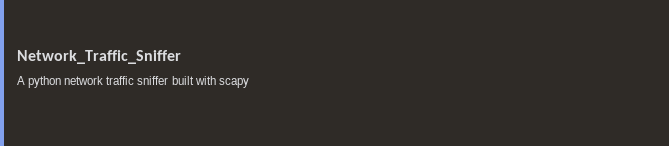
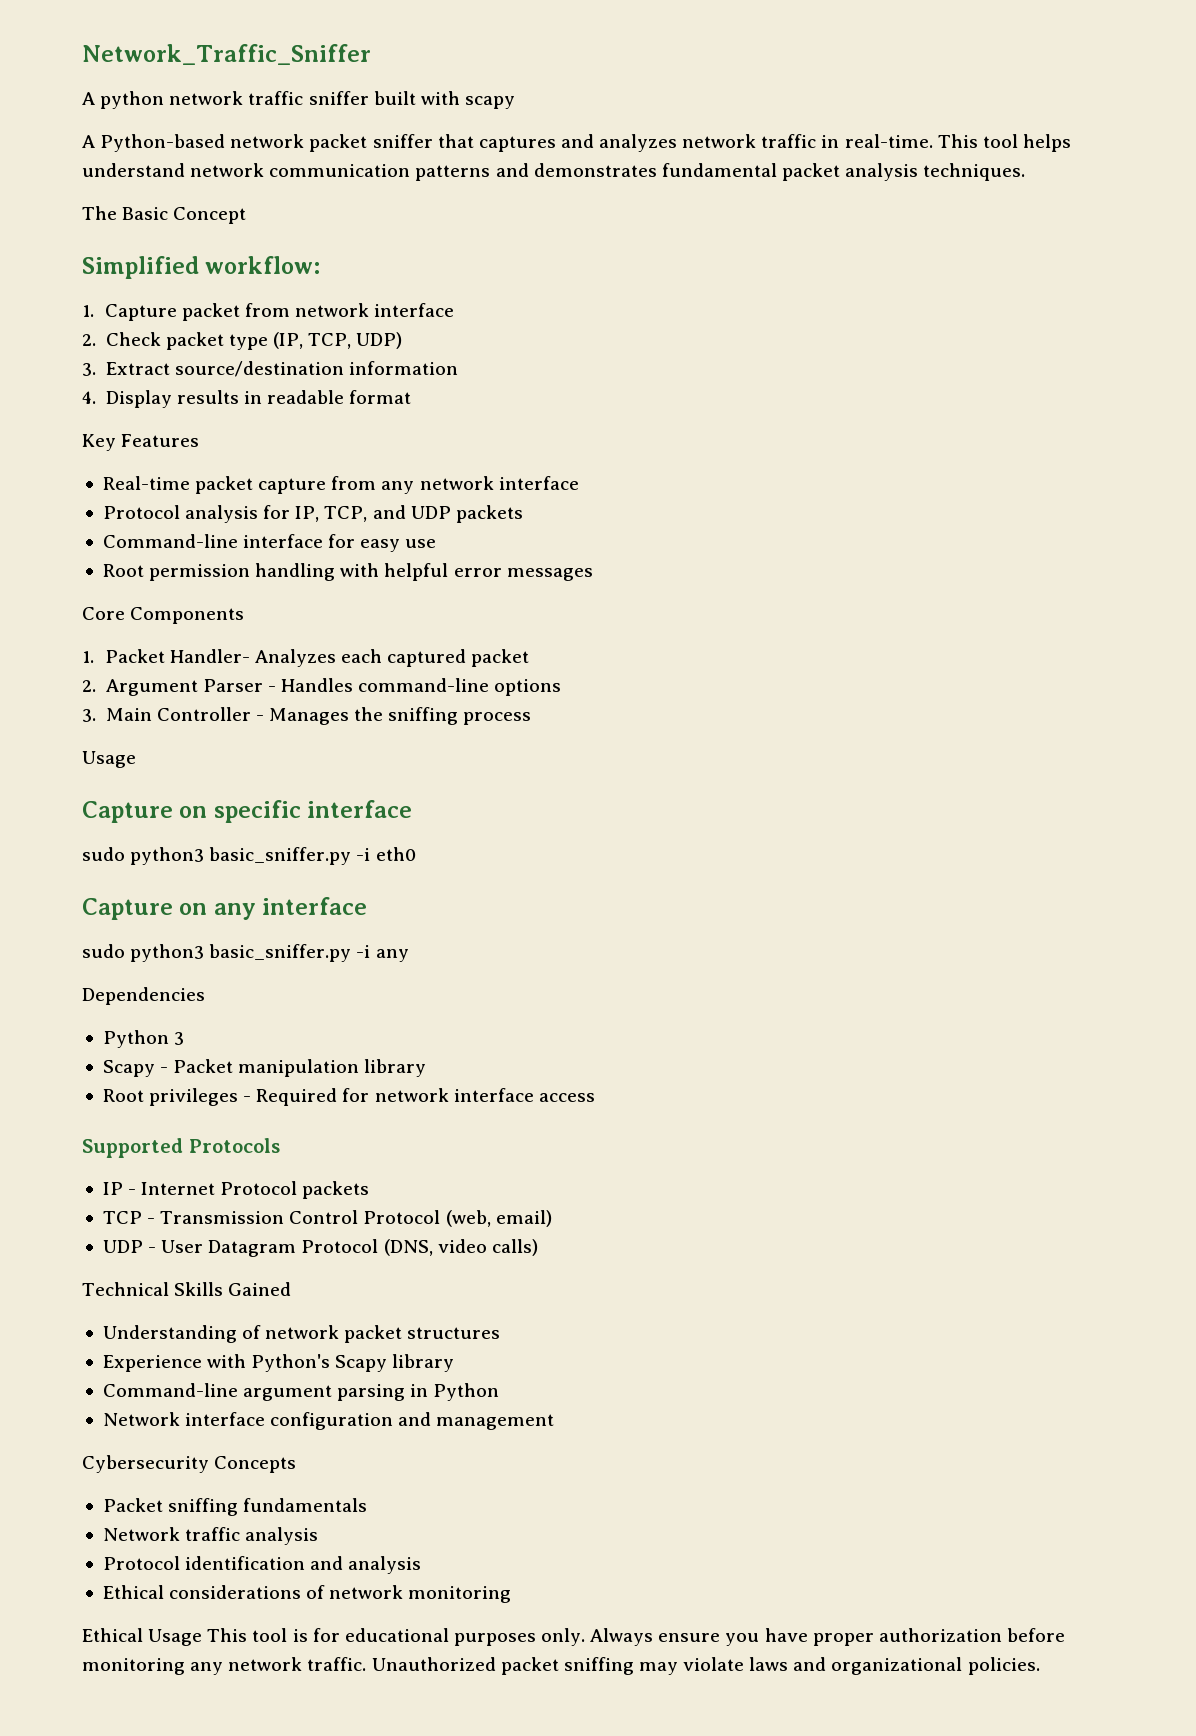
(249, 83) none -> [82,134,1071,152] [82,163,1026,181] [82,206,247,224] [82,256,321,279] [82,303,455,321] [82,332,403,350] [82,361,458,377] [82,390,412,408] [82,434,200,451] [102,476,579,494] [102,505,523,523] [102,534,437,552] [102,563,593,581] [82,607,245,624] [82,649,530,667] [82,678,562,696] [82,707,532,725] [82,751,136,768] [82,800,413,823] [82,847,416,865] [82,897,368,920] [82,944,409,962] [82,987,205,1005] [102,1030,185,1048] [102,1059,427,1077] [102,1088,595,1106] [82,1138,280,1158] [102,1181,370,1199] [102,1210,552,1227] [102,1239,538,1257] [82,1282,292,1296] [102,1325,501,1343] [102,1354,455,1372] [102,1383,500,1401] [102,1412,555,1430] [82,1455,297,1473] [102,1498,368,1516] [102,1527,319,1545] [102,1556,422,1574] [102,1585,512,1603] [82,1628,1065,1646] [82,1657,1040,1675] // A Python-based network packet sniffer that captures and analyzes network traffic in real-time. This tool helps understand network communication patterns and demonstrates fundamental packet analysis techniques. // The Basic Concept // Simplified workflow: // 1. Capture packet from network interface // 2. Check packet type (IP, TCP, UDP) // 3. Extract source/destination information // 4. Display results in readable format // Key Features // Real-time packet capture from any network interface // Protocol analysis for IP, TCP, and UDP packets // Command-line interface for easy use // Root permission handling with helpful error messages // Core Components // 1. Packet Handler- Analyzes each captured packet // 2. Argument Parser - Handles command-line options // 3. Main Controller - Manages the sniffing process // Usage // Capture on specific interface // sudo python3 basic_sniffer.py -i eth0 // Capture on any interface // sudo python3 basic_sniffer.py -i any // Dependencies // Python 3 // Scapy - Packet manipulation library // Root privileges - Required for network interface access // Supported Protocols // IP - Internet Protocol packets // TCP - Transmission Control Protocol (web, email) // UDP - User Datagram Protocol (DNS, video calls) // Technical Skills Gained // Understanding of network packet structures // Experience with Python's Scapy library // Command-line argument parsing in Python // Network interface configuration and management // Cybersecurity Concepts // Packet sniffing fundamentals // Network traffic analysis // Protocol identification and analysis // Ethical considerations of network monitoring // Ethical Usage This tool is for educational purposes only. Always ensure you have proper authorization before monitoring any network traffic. Unauthorized packet sniffing may violate laws and organizational policies.

